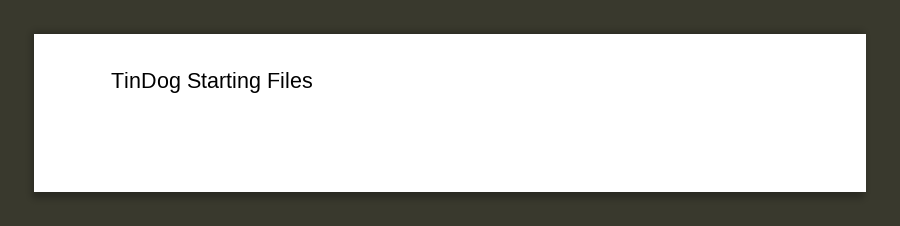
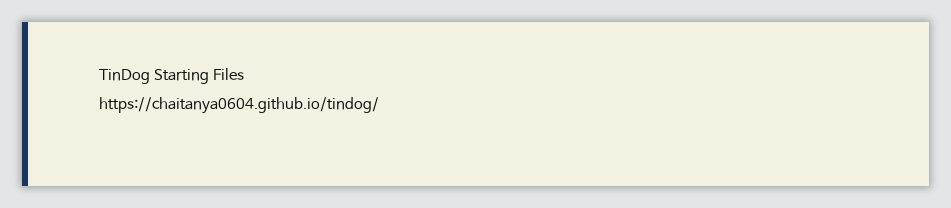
(313, 80) none -> [99,97,379,114] // https://chaitanya0604.github.io/tindog/

